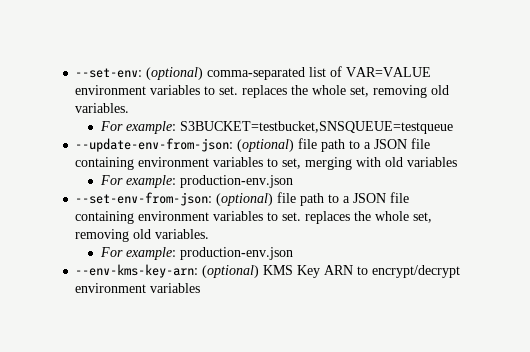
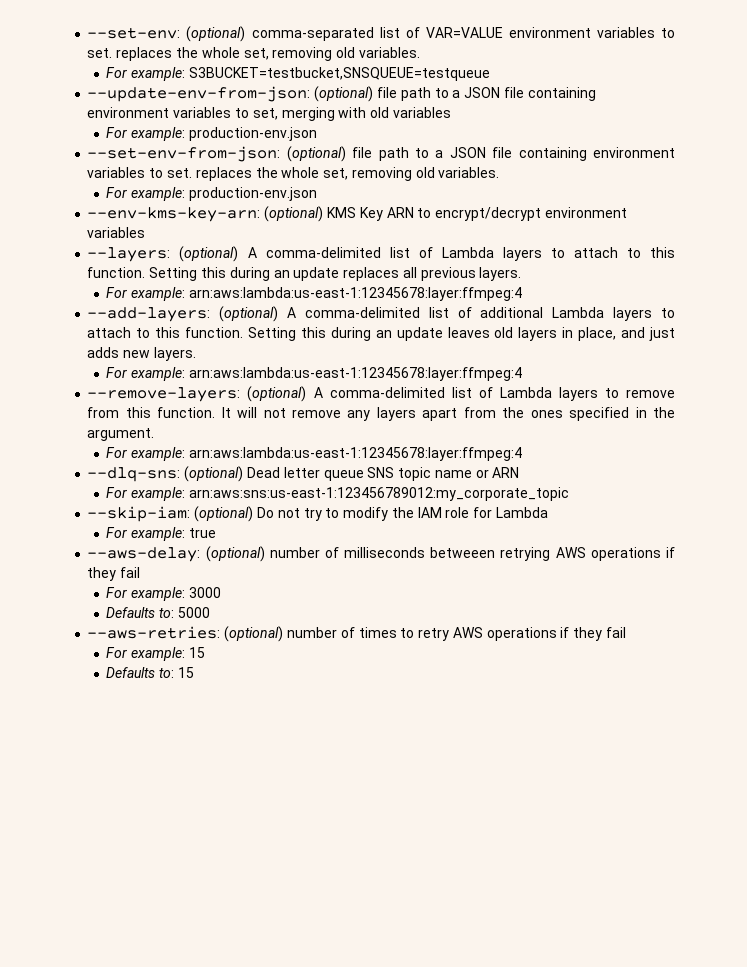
(201, 288) none -> [87,246,675,262] [87,267,522,281] [106,287,522,301] [87,306,675,322] [87,327,675,341] [87,347,196,361] [106,367,522,381] [87,386,676,402] [87,407,675,421] [87,428,155,441] [106,447,522,461] [87,466,520,482] [106,487,569,501] [87,506,548,522] [106,527,216,541] [87,546,676,562] [87,567,141,581] [106,587,221,601] [106,607,210,618] [87,626,626,642] [106,647,205,661] [106,667,194,678] // --layers: (optional) A comma-delimited list of Lambda layers to attach to this function. Setting this during an update replaces all previous layers. // For example: arn:aws:lambda:us-east-1:12345678:layer:ffmpeg:4 // --add-layers: (optional) A comma-delimited list of additional Lambda layers to attach to this function. Setting this during an update leaves old layers in place, and just adds new layers. // For example: arn:aws:lambda:us-east-1:12345678:layer:ffmpeg:4 // --remove-layers: (optional) A comma-delimited list of Lambda layers to remove from this function. It will not remove any layers apart from the ones specified in the argument. // For example: arn:aws:lambda:us-east-1:12345678:layer:ffmpeg:4 // --dlq-sns: (optional) Dead letter queue SNS topic name or ARN // For example: arn:aws:sns:us-east-1:123456789012:my_corporate_topic // --skip-iam: (optional) Do not try to modify the IAM role for Lambda // For example: true // --aws-delay: (optional) number of milliseconds betweeen retrying AWS operations if they fail // For example: 3000 // Defaults to: 5000 // --aws-retries: (optional) number of times to retry AWS operations if they fail // For example: 15 // Defaults to: 15

